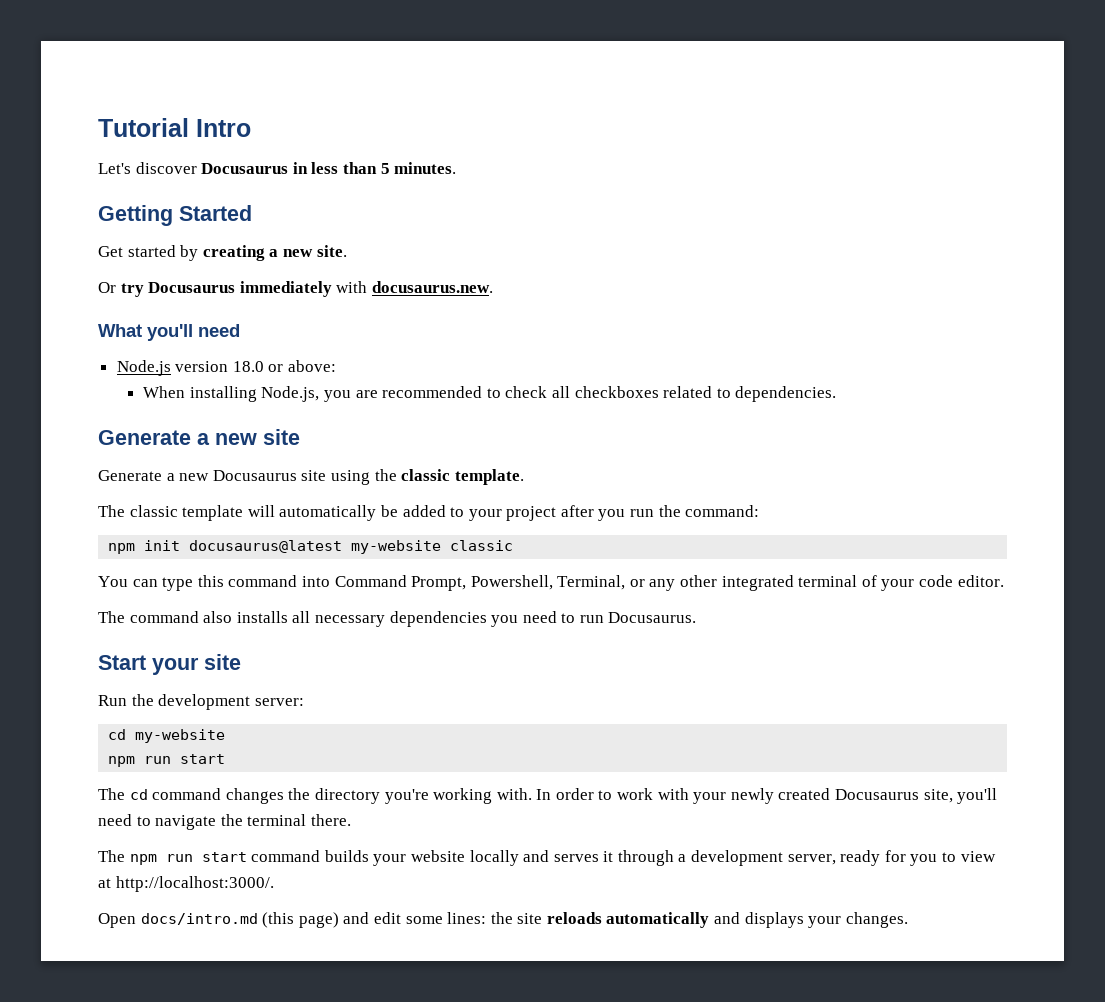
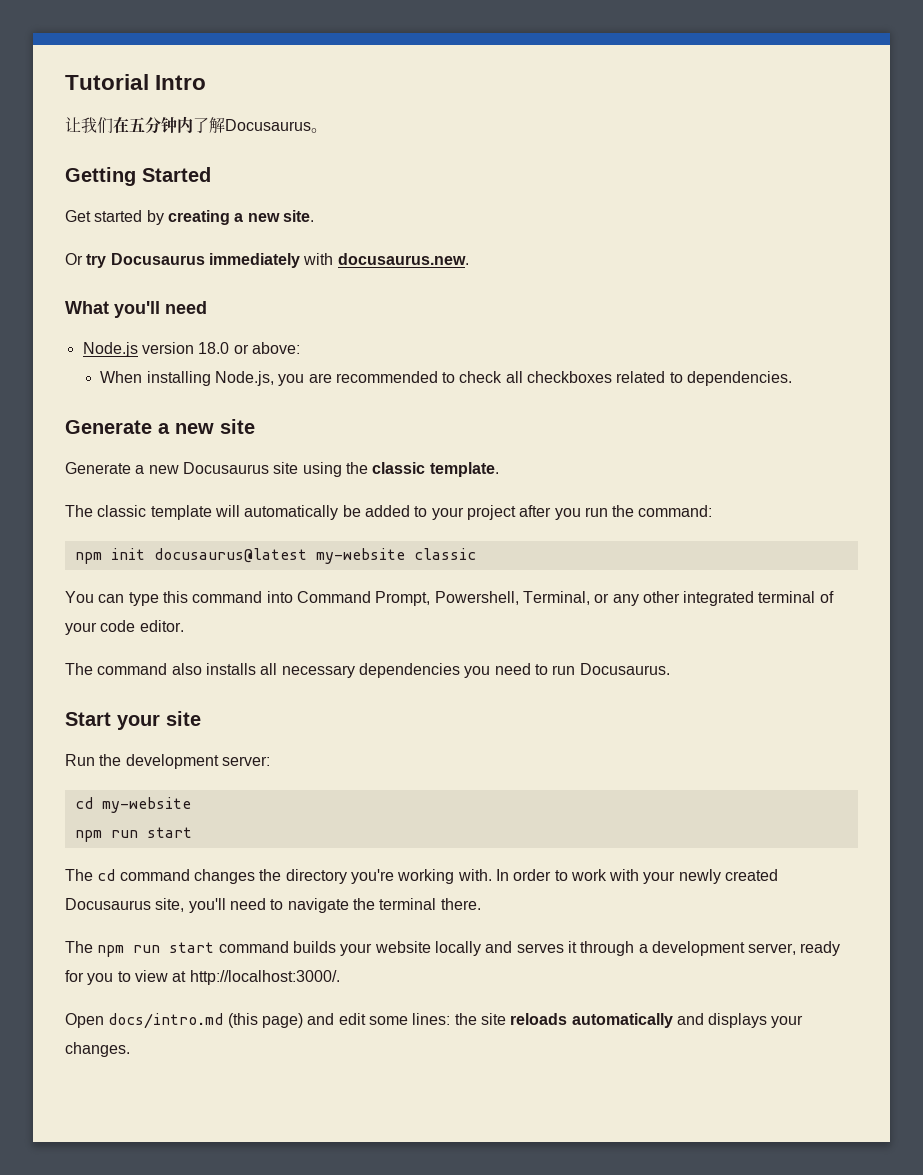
[98,162,457,174] Let's discover Docusaurus in less than 5 minutes. -> [65,116,327,134] 让我们在五分钟内了解Docusaurus。

